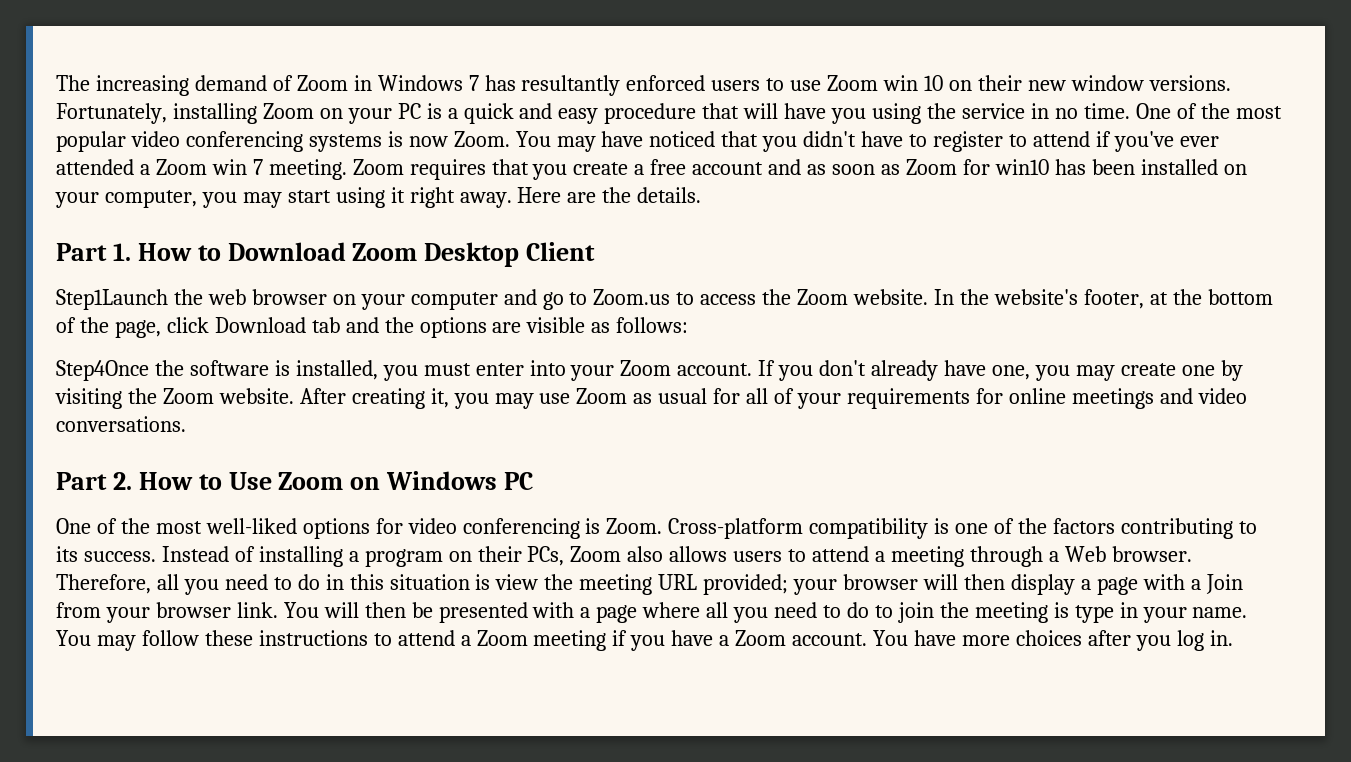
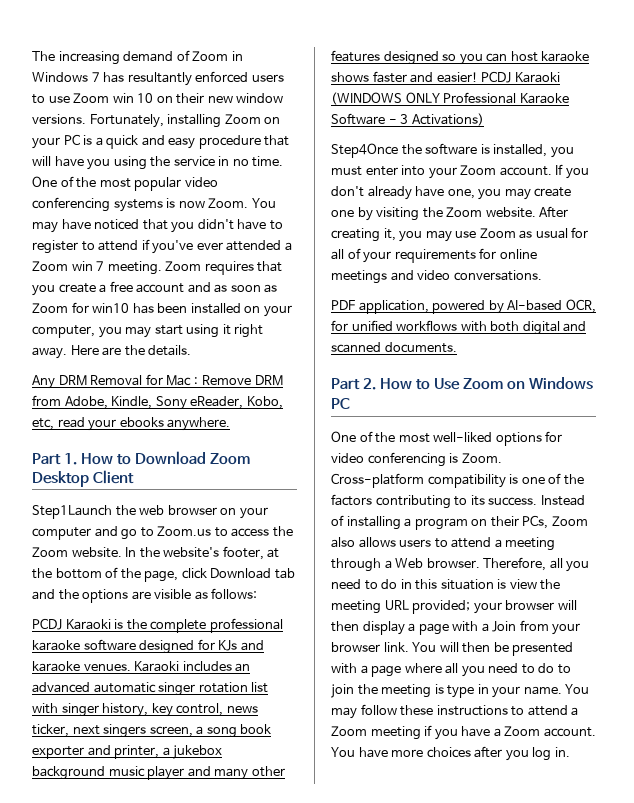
(702, 195) none -> [32,374,283,389] [32,395,283,410] [32,417,231,431] // Any DRM Removal for Mac：Remove DRM from Adobe, Kindle, Sony eReader, Kobo, etc, read your ebooks anywhere.
(689, 325) none -> [32,618,283,633] [32,639,264,654] [32,661,251,672] [32,682,269,696] [32,703,258,717] [32,724,272,738] [32,745,223,759] [32,766,285,780] [331,50,590,65] [331,71,560,83] [331,92,569,105] [331,113,484,126] // PCDJ Karaoki is the complete professional karaoke software designed for KJs and karaoke venues. Karaoki includes an advanced automatic singer rotation list with singer history, key control, news ticker, next singers screen, a song book exporter and printer, a jukebox background music player and many other features designed so you can host karaoke shows faster and easier! PCDJ Karaoki (WINDOWS ONLY Professional Karaoke Software - 3 Activations)
(186, 424) none -> [331,299,596,314] [331,320,587,335] [331,342,457,353] // PDF application, powered by AI-based OCR, for unified workflows with both digital and scanned documents.

